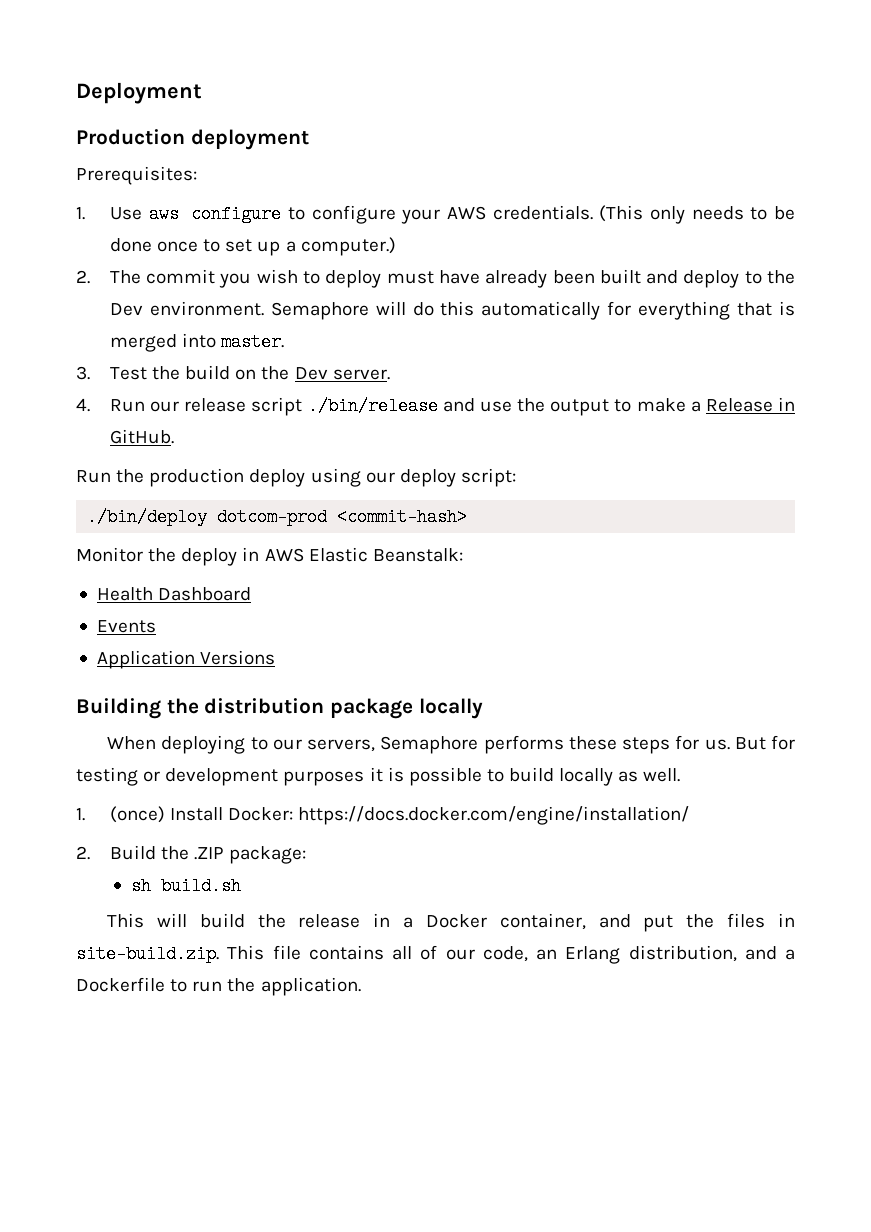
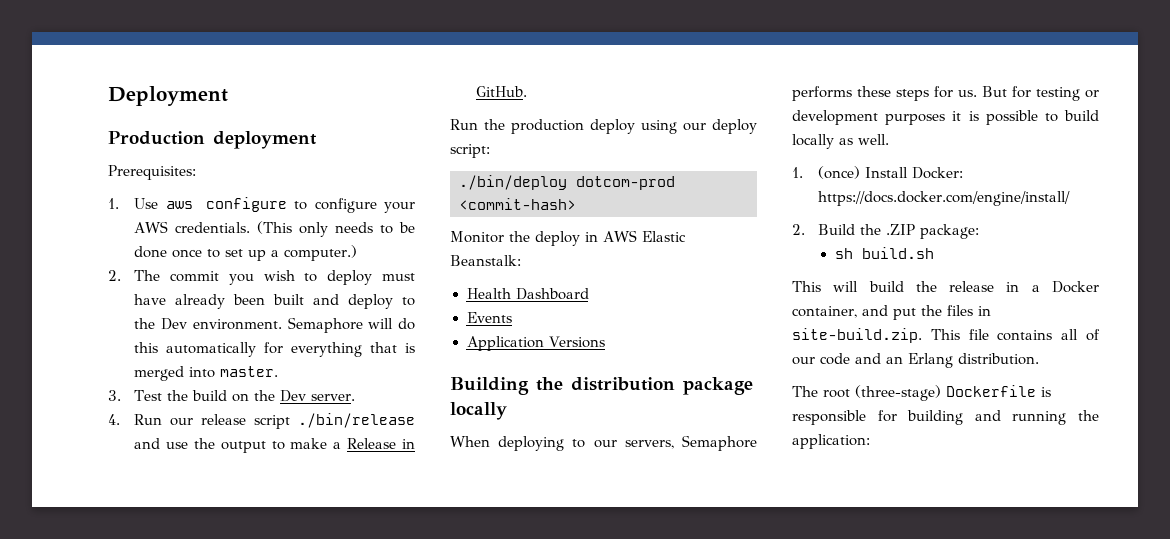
[298,806,690,825] https://docs.docker.com/engine/installation/ -> [818,191,1071,206] https://docs.docker.com/engine/install/
[482,945,795,964] [76,977,361,996] code, an Erlang distribution, and a Dockerfile to run the application. -> [820,353,1039,368] [792,385,1051,401] [792,410,1099,425] [792,434,870,449] code and an Erlang distribution. // The root (three-stage) Dockerfile is responsible for building and running the application:

